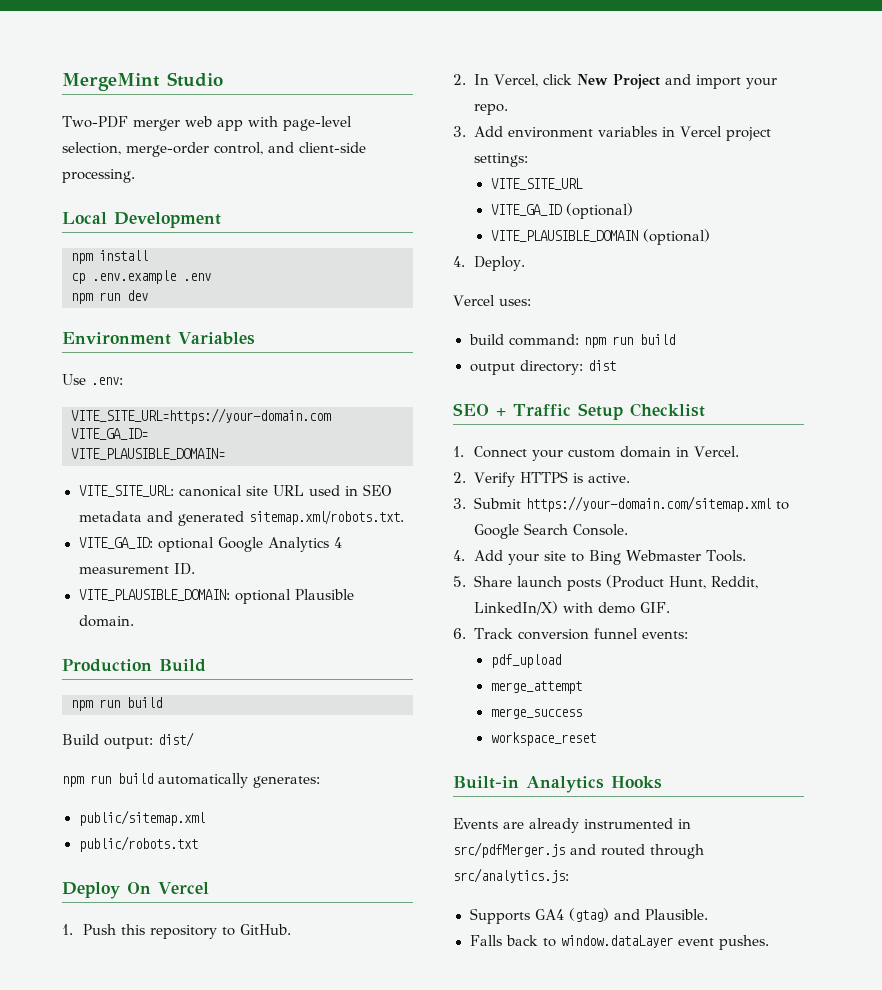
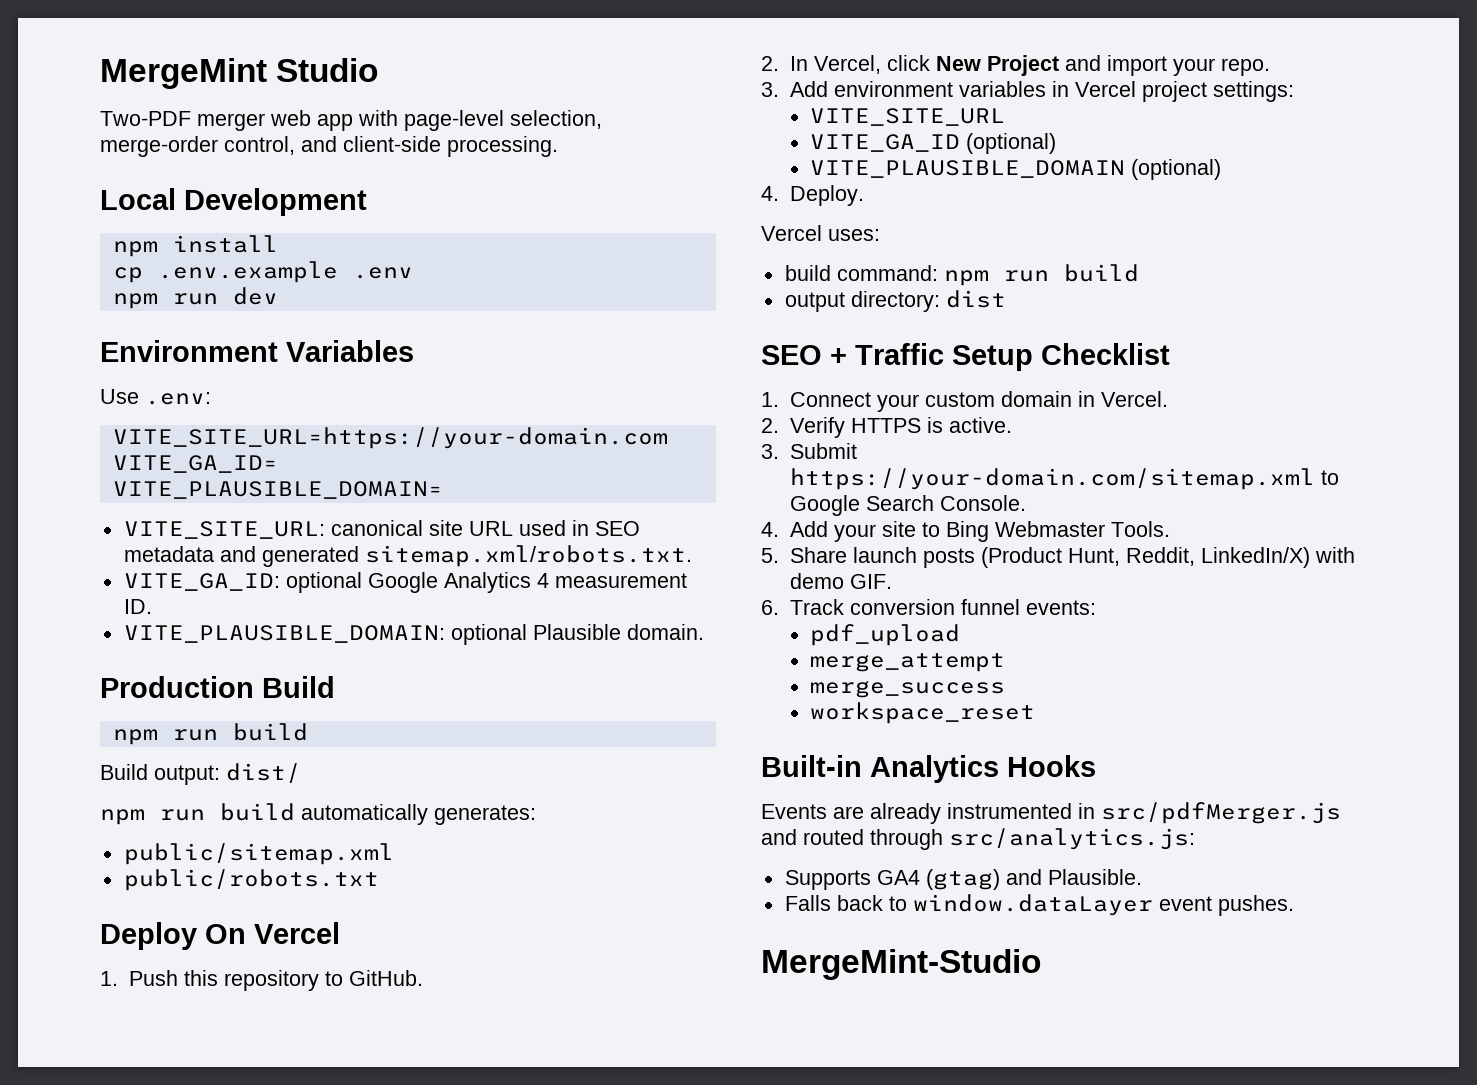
(769, 942) none -> [761,949,1041,980] // MergeMint-Studio

